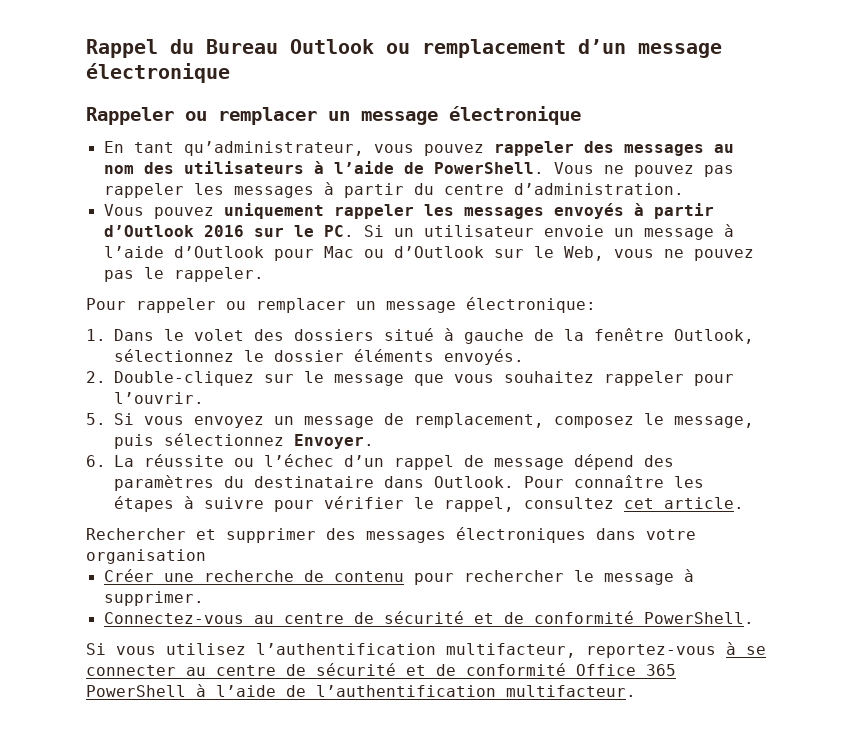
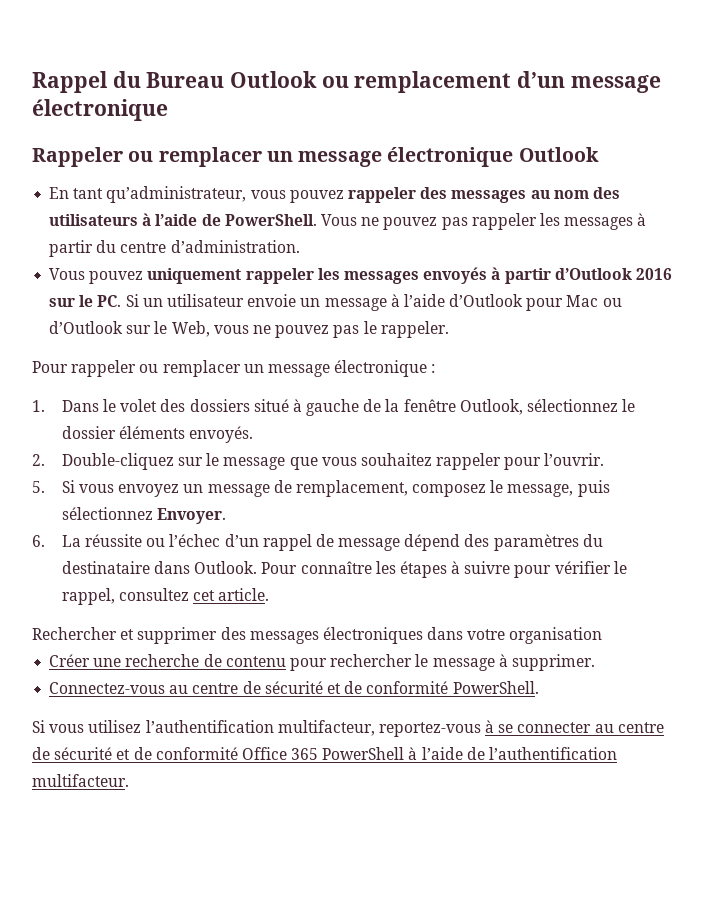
(581, 115) none -> [518,147,599,162] Outlook
[466,297,596,313] électronique: -> [334,360,436,377] électronique :

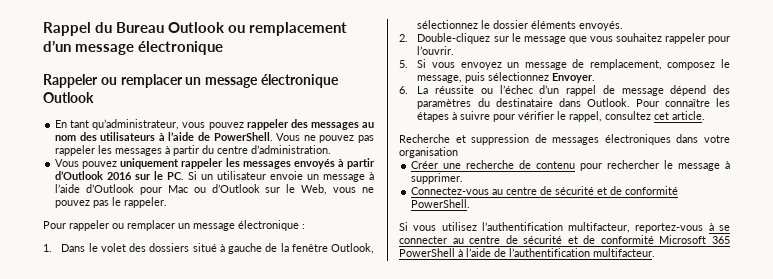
[32,627,246,644] Rechercher et supprimer des -> [399,134,547,145] Recherche et suppression de
[241,747,287,760] Office -> [659,235,707,244] Microsoft

